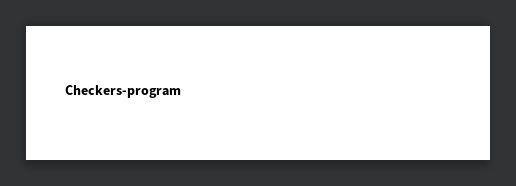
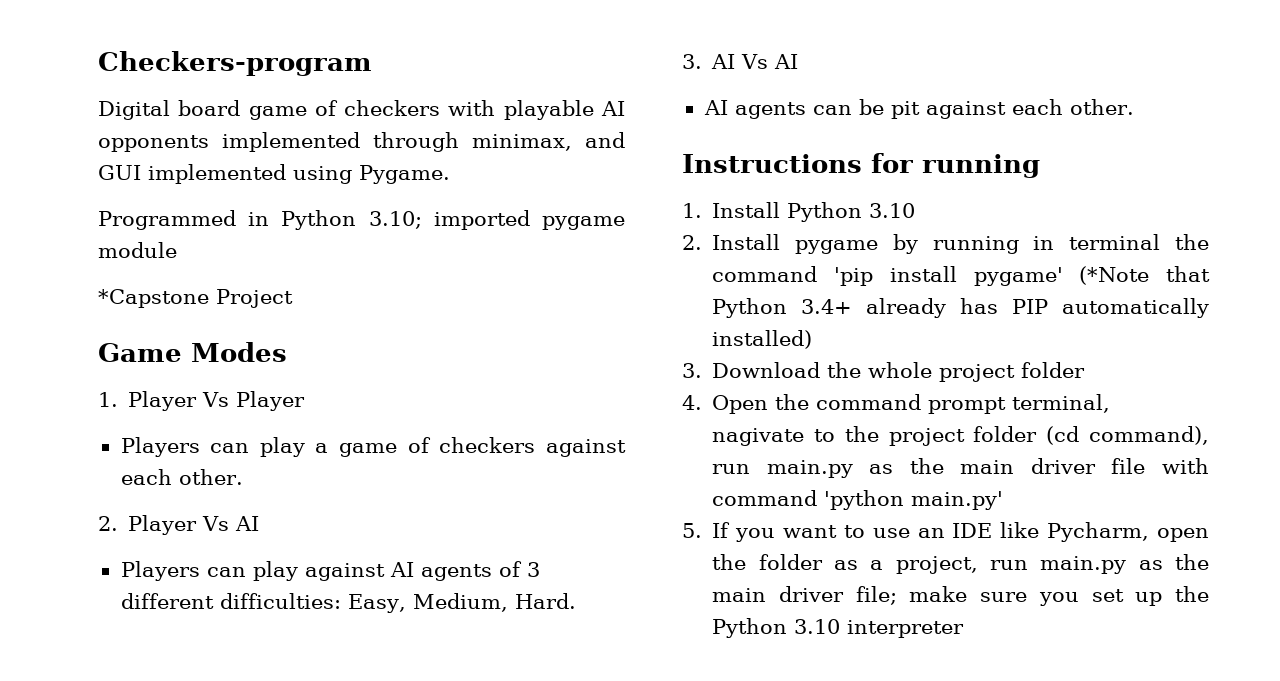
(181, 91) none -> [98,100,625,120] [98,132,625,152] [98,164,450,184] [98,210,625,230] [98,242,177,258] [98,289,293,308] [98,342,287,362] [98,391,306,411] [120,437,626,457] [120,469,243,485] [98,515,260,535] [120,561,540,581] [120,593,576,613] [682,54,799,69] [703,99,1134,119] [682,153,1040,178] [682,202,916,222] [682,234,1209,254] [712,266,1210,286] [712,298,1209,318] [712,330,813,349] [682,362,1086,382] [682,394,1111,414] [712,426,1209,446] [712,458,1209,478] [712,490,1004,510] [682,522,1209,542] [712,554,1209,574] [712,586,1209,606] [712,618,965,638] // Digital board game of checkers with playable AI opponents implemented through minimax, and GUI implemented using Pygame. // Programmed in Python 3.10; imported pygame module // *Capstone Project // Game Modes // 1. Player Vs Player // Players can play a game of checkers against each other. // 2. Player Vs AI // Players can play against AI agents of 3 different difficulties: Easy, Medium, Hard. // 3. AI Vs AI // AI agents can be pit against each other. // Instructions for running // 1. Install Python 3.10 // 2. Install pygame by running in terminal the command 'pip install pygame' (*Note that Python 3.4+ already has PIP automatically installed) // 3. Download the whole project folder // 4. Open the command prompt terminal, nagivate to the project folder (cd command), run main.py as the main driver file with command 'python main.py' // 5. If you want to use an IDE like Pycharm, open the folder as a project, run main.py as the main driver file; make sure you set up the Python 3.10 interpreter

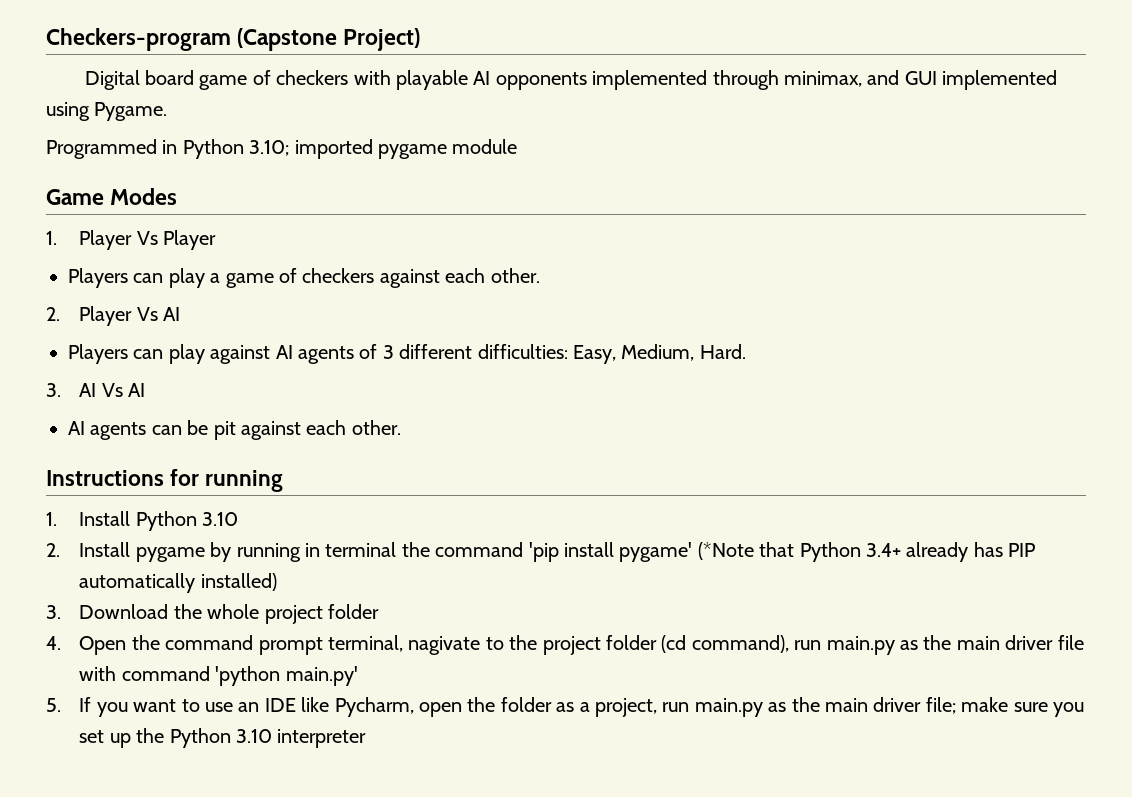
(372, 63) none -> [237,28,421,51] (Capstone Project)
[98,289,293,308] // *Capstone Project -> (518, 146) none

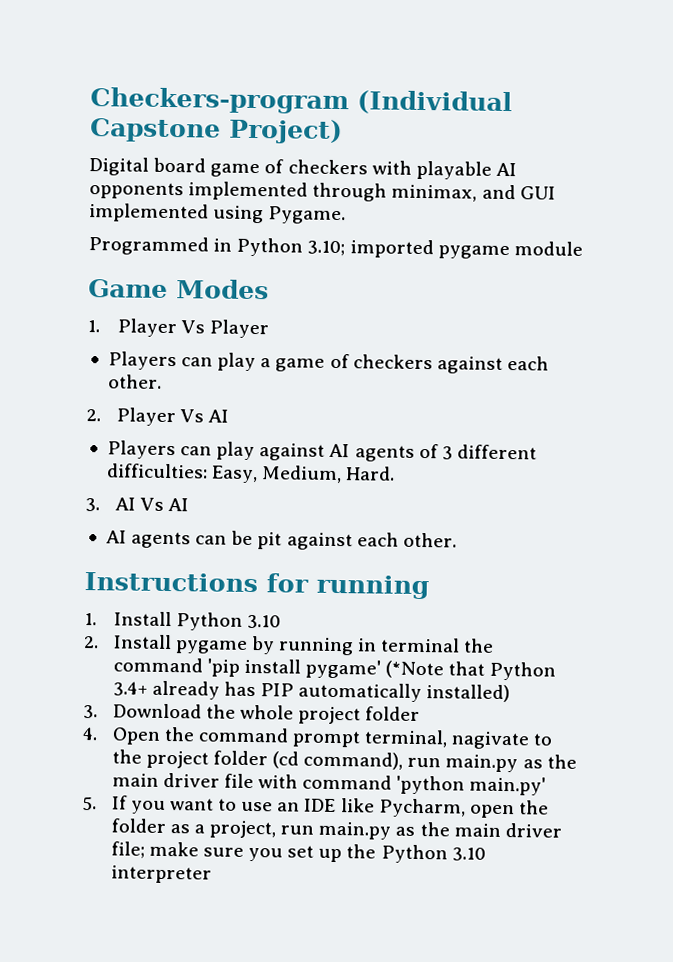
[237,28,338,51] (Capstone -> [357,90,513,116] [90,118,221,143] (Individual Capstone

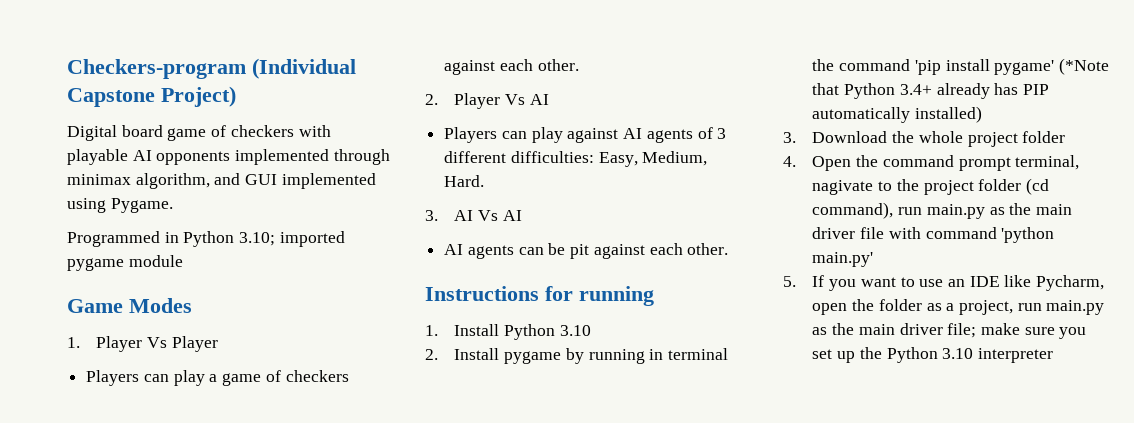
[391,184,478,202] minimax, -> [67,173,210,189] minimax algorithm,

